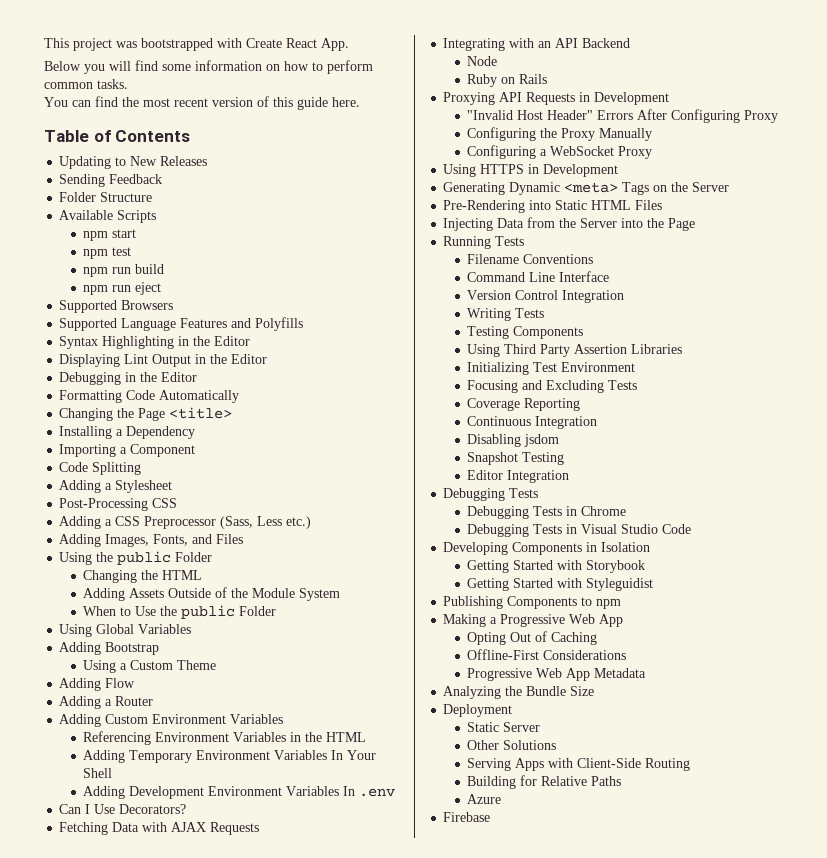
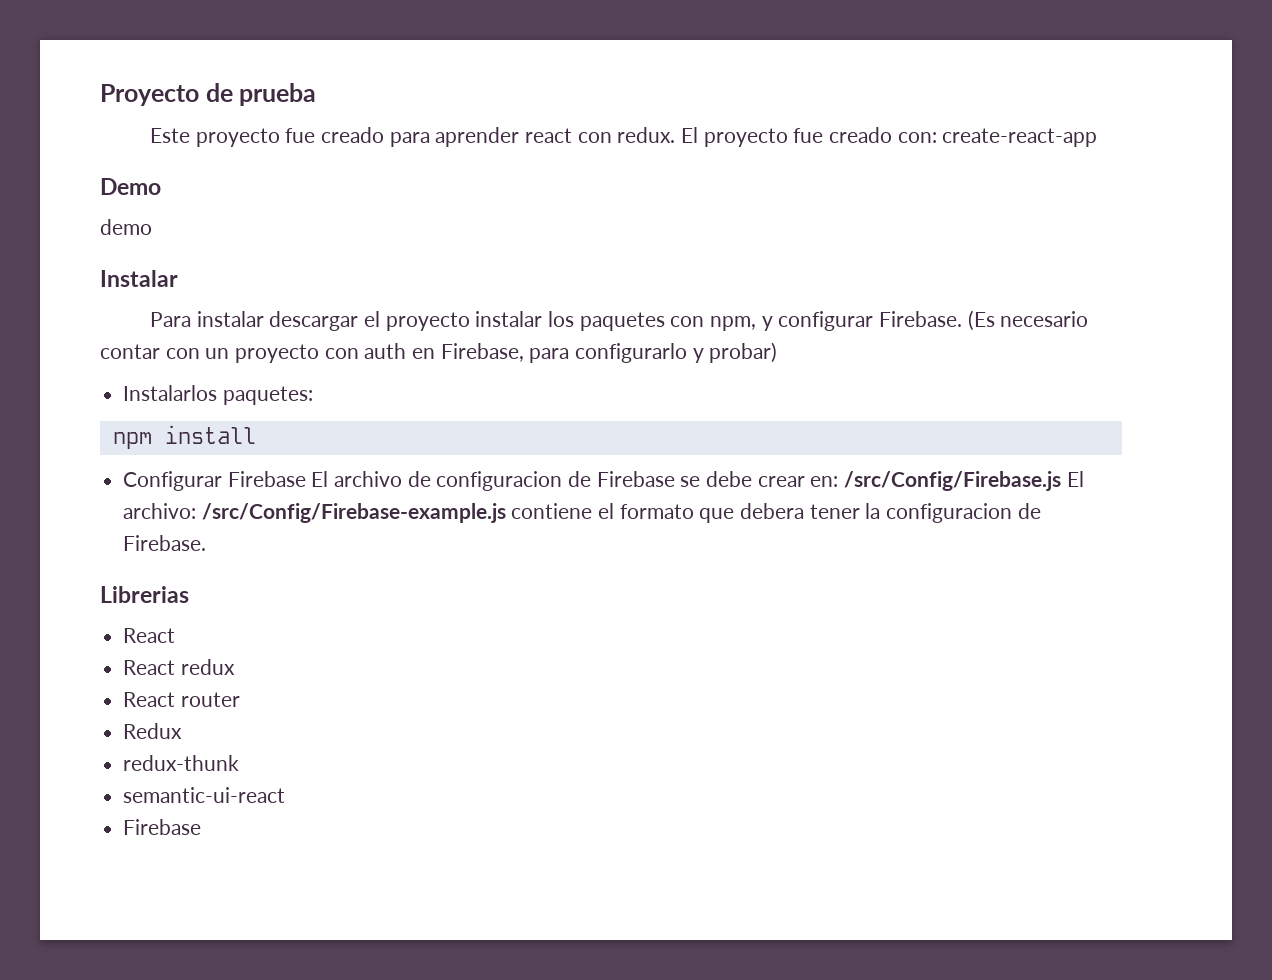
[44,38,349,51] [44,60,373,74] [44,79,128,89] [44,96,360,110] [44,130,191,142] [59,156,208,169] [59,174,163,187] [59,192,153,202] [59,210,157,223] [83,229,137,241] [83,247,132,259] [83,264,165,277] [83,282,162,295] [59,300,174,313] [59,317,304,331] [59,336,251,349] [59,354,268,367] [59,372,198,385] [59,390,240,403] [59,407,233,421] [59,426,196,439] [59,444,196,457] [59,462,142,475] [59,480,173,493] [59,498,178,511] [59,516,312,529] [59,534,244,547] [59,551,213,565] [83,570,203,583] [83,587,341,601] [83,605,277,619] [59,624,192,637] [59,642,160,655] [83,660,217,673] [59,678,136,691] [59,696,154,709] [59,714,284,727] [83,731,367,745] [83,750,377,763] [83,768,113,778] [83,786,396,799] [59,804,187,814] [59,822,260,835] [443,38,631,51] [467,56,498,66] [467,74,548,87] [443,92,670,105] [467,109,779,123] [467,127,653,141] [467,145,653,159] [443,164,619,177] [443,182,730,195] [443,200,663,213] [443,217,696,231] [443,236,525,249] [467,254,594,264] [467,271,610,282] [467,290,625,303] [467,308,545,321] [467,326,584,339] [467,344,683,357] [467,362,636,375] [467,380,638,393] [467,398,581,411] [467,416,598,429] [467,434,560,447] [467,452,565,465] [467,470,570,483] [443,488,539,501] [467,506,627,519] [467,524,692,537] [443,542,651,555] [467,560,646,573] [467,578,654,591] [443,596,622,609] [443,614,624,627] [467,631,598,645] [467,649,627,660] [467,668,647,681] [443,686,595,699] [443,704,513,717] [467,722,541,732] [467,740,557,750] [467,758,691,771] [467,775,622,789] [467,794,502,804] This project was bootstrapped with Create React App. // Below you will find some information on how to perform common tasks. // You can find the most recent version of this guide here. // Table of Contents // Updating to New Releases // Sending Feedback // Folder Structure // Available Scripts // npm start // npm test // npm run build // npm run eject // Supported Browsers // Supported Language Features and Polyfills // Syntax Highlighting in the Editor // Displaying Lint Output in the Editor // Debugging in the Editor // Formatting Code Automatically // Changing the Page <title> // Installing a Dependency // Importing a Component // Code Splitting // Adding a Stylesheet // Post-Processing CSS // Adding a CSS Preprocessor (Sass, Less etc.) // Adding Images, Fonts, and Files // Using the public Folder // Changing the HTML // Adding Assets Outside of the Module System // When to Use the public Folder // Using Global Variables // Adding Bootstrap // Using a Custom Theme // Adding Flow // Adding a Router // Adding Custom Environment Variables // Referencing Environment Variables in the HTML // Adding Temporary Environment Variables In Your Shell // Adding Development Environment Variables In .env // Can I Use Decorators? // Fetching Data with AJAX Requests // Integrating with an API Backend // Node // Ruby on Rails // Proxying API Requests in Development // "Invalid Host Header" Errors After Configuring Proxy // Configuring the Proxy Manually // Configuring a WebSocket Proxy // Using HTTPS in Development // Generating Dynamic <meta> Tags on the Server // Pre-Rendering into Static HTML Files // Injecting Data from the Server into the Page // Running Tests // Filename Conventions // Command Line Interface // Version Control Integration // Writing Tests // Testing Components // Using Third Party Assertion Libraries // Initializing Test Environment // Focusing and Excluding Tests // Coverage Reporting // Continuous Integration // Disabling jsdom // Snapshot Testing // Editor Integration // Debugging Tests // Debugging Tests in Chrome // Debugging Tests in Visual Studio Code // Developing Components in Isolation // Getting Started with Storybook // Getting Started with Styleguidist // Publishing Components to npm // Making a Progressive Web App // Opting Out of Caching // Offline-First Considerations // Progressive Web App Metadata // Analyzing the Bundle Size // Deployment // Static Server // Other Solutions // Serving Apps with Client-Side Routing // Building for Relative Paths // Azure -> [100,83,317,106] [149,127,1098,147] [100,178,161,195] [100,219,152,235] [100,270,178,287] [149,310,1089,331] [100,342,778,363] [123,385,313,405] [112,425,256,449] [123,471,1084,491] [123,503,1041,523] [123,535,207,551] [100,586,189,603] [123,628,176,643] [123,659,235,675] [123,692,240,707] [123,723,183,739] [123,755,240,771] [123,787,286,803] Proyecto de prueba // Este proyecto fue creado para aprender react con redux. El proyecto fue creado con: create-react-app // Demo // demo // Instalar // Para instalar descargar el proyecto instalar los paquetes con npm, y configurar Firebase. (Es necesario contar con un proyecto con auth en Firebase, para configurarlo y probar) // Instalarlos paquetes: // npm install // Configurar Firebase El archivo de configuracion de Firebase se debe crear en: /src/Config/Firebase.js El archivo: /src/Config/Firebase-example.js contiene el formato que debera tener la configuracion de Firebase. // Librerias // React // React redux // React router // Redux // redux-thunk // semantic-ui-react

